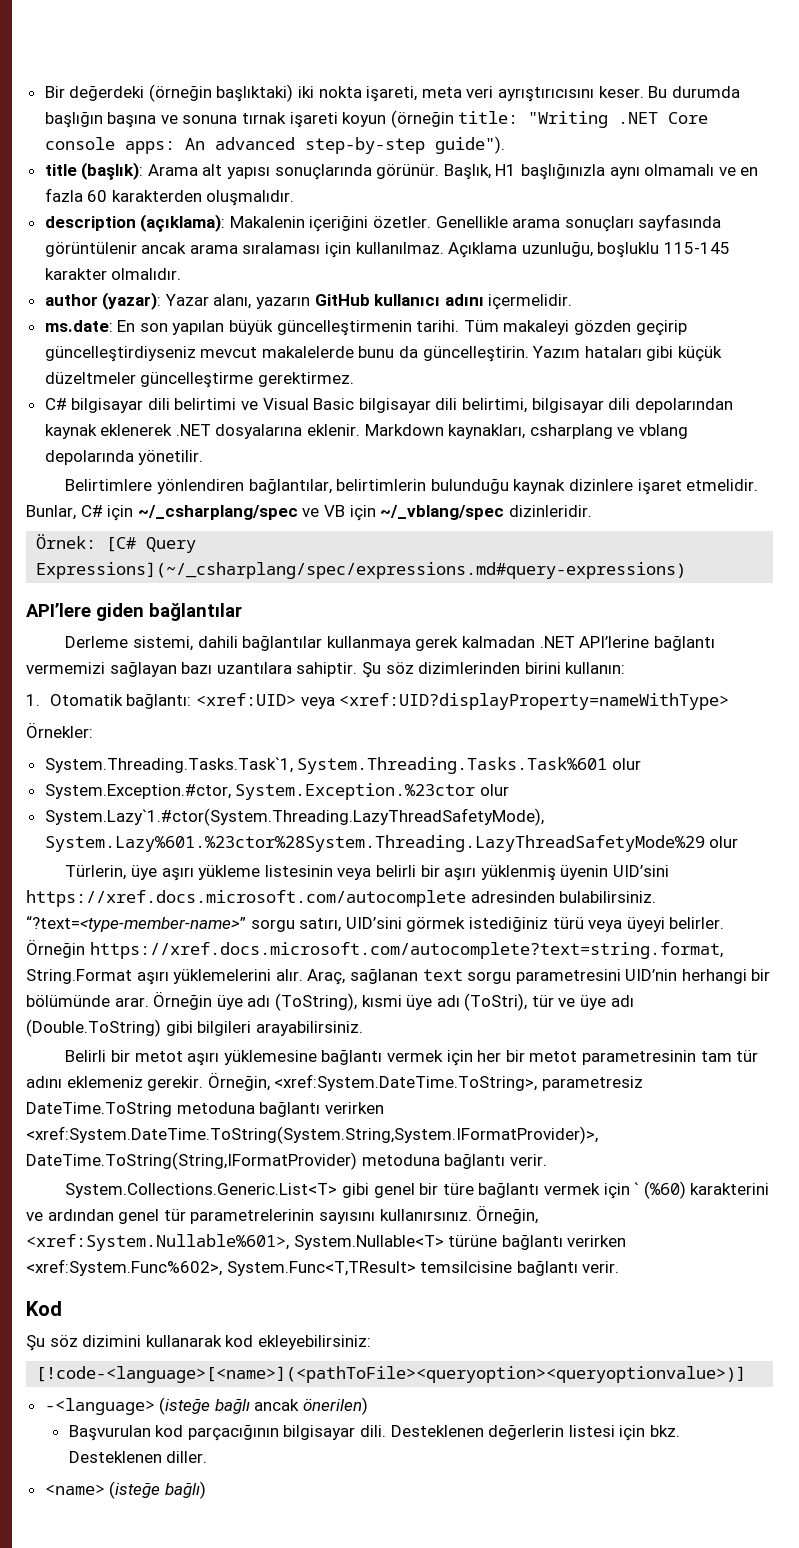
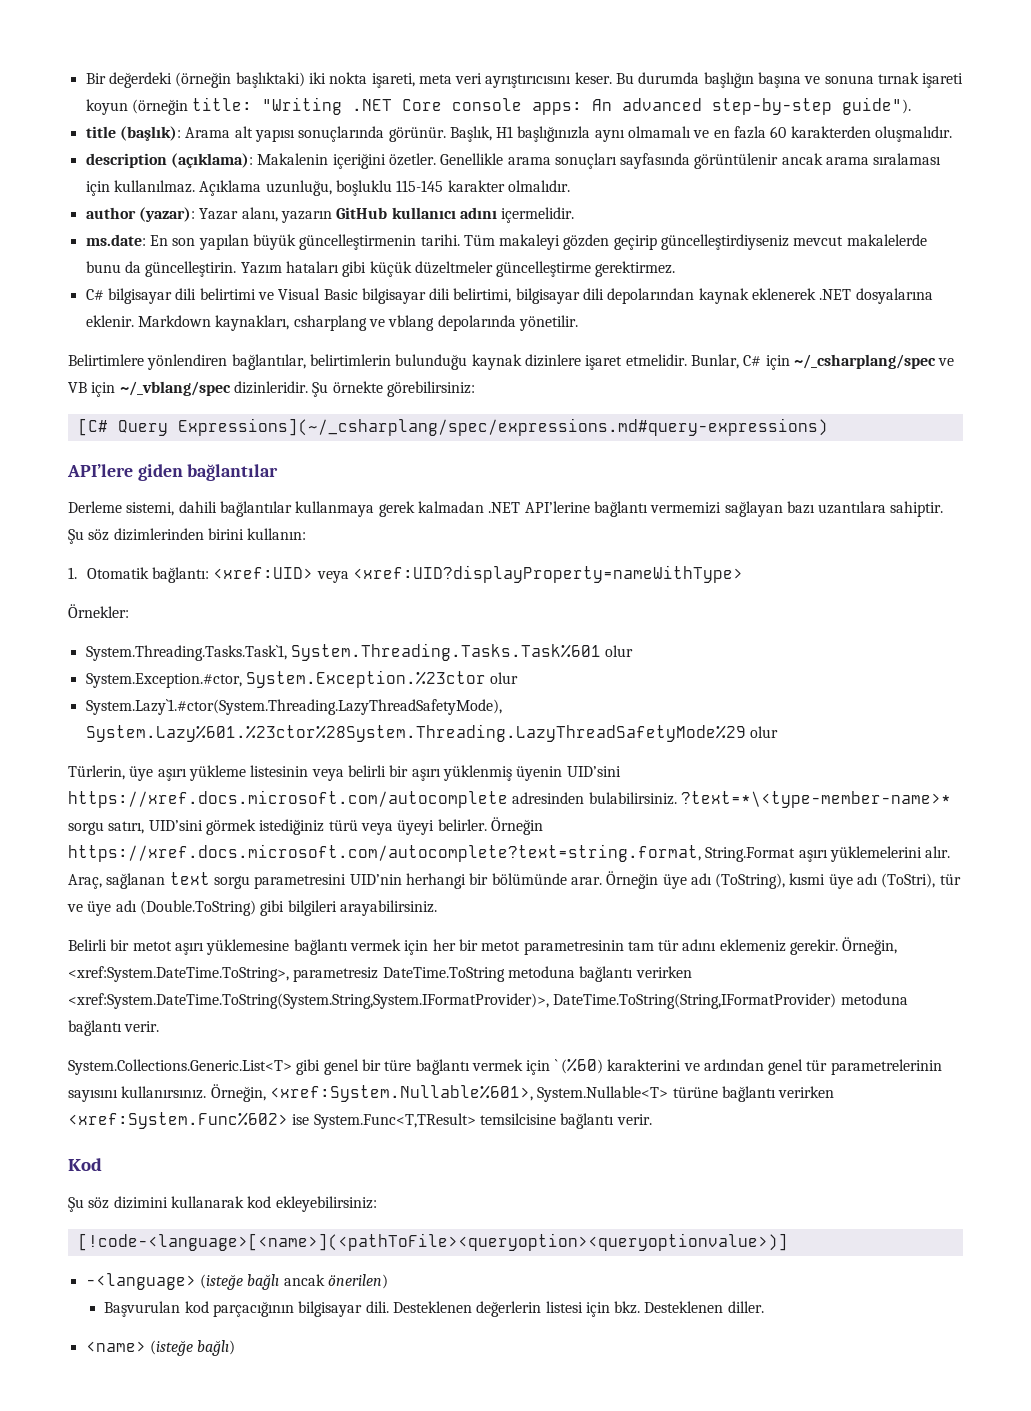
[36,534,97,549] // Örnek: -> [312,381,475,397] Şu örnekte görebilirsiniz: //
[26,916,246,932] “?text=<type-member-name>” -> [680,791,951,808] ?text=*\<type-member-name>*
[26,1259,222,1276] <xref:System.Func%602>, -> [68,1112,310,1129] <xref:System.Func%602> ise

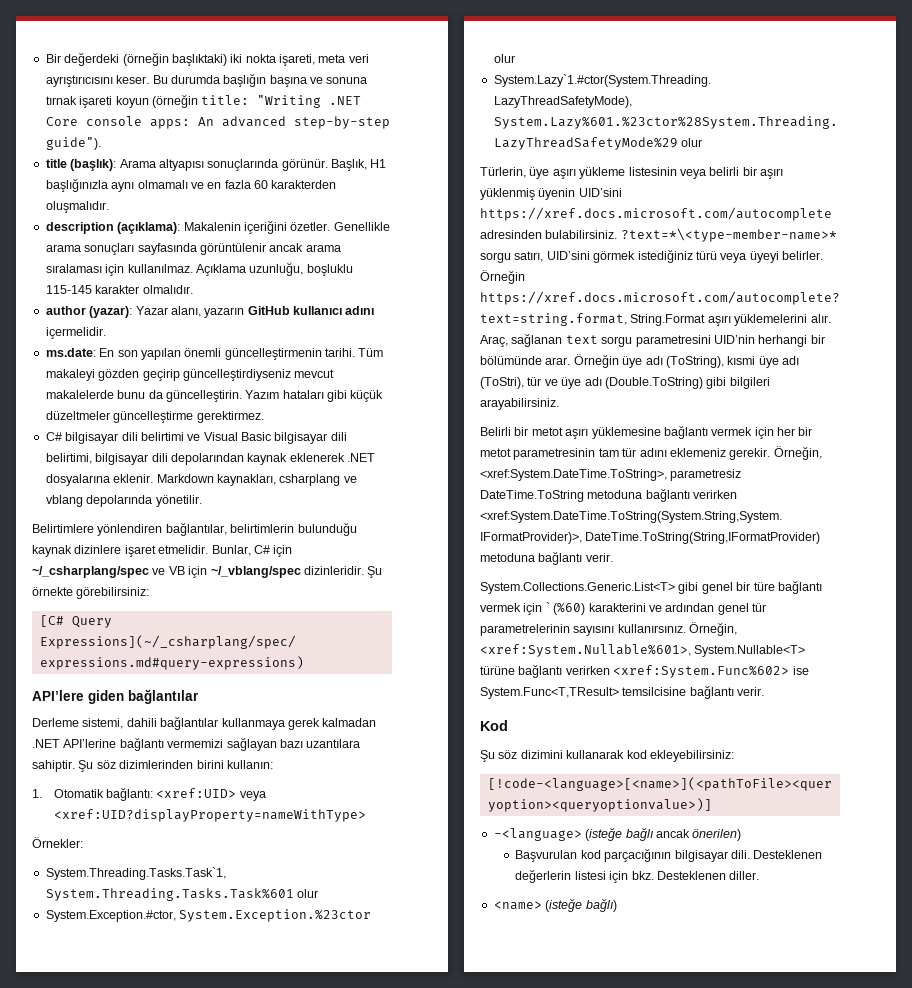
[234,126,295,142] alt yapısı -> [158,159,204,171] altyapısı
[252,234,296,250] büyük -> [184,348,222,357] önemli

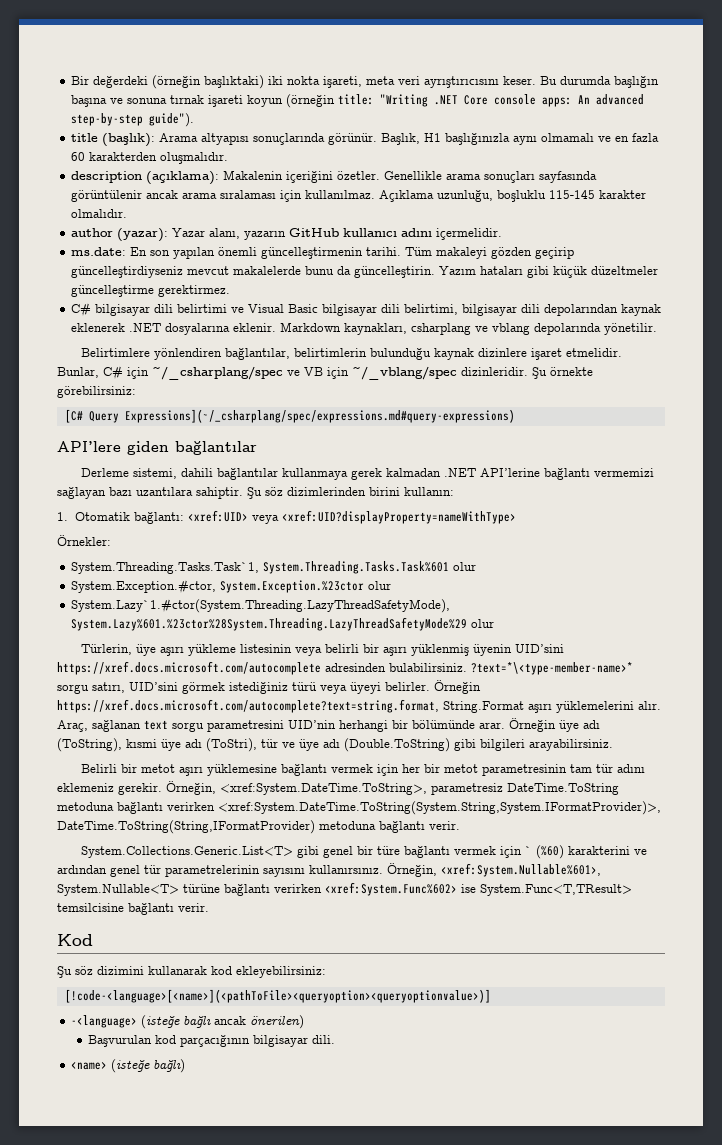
[753,850,823,859] [515,869,760,883] Desteklenen değerlerin listesi için bkz. Desteklenen diller. -> (336, 1039) none

